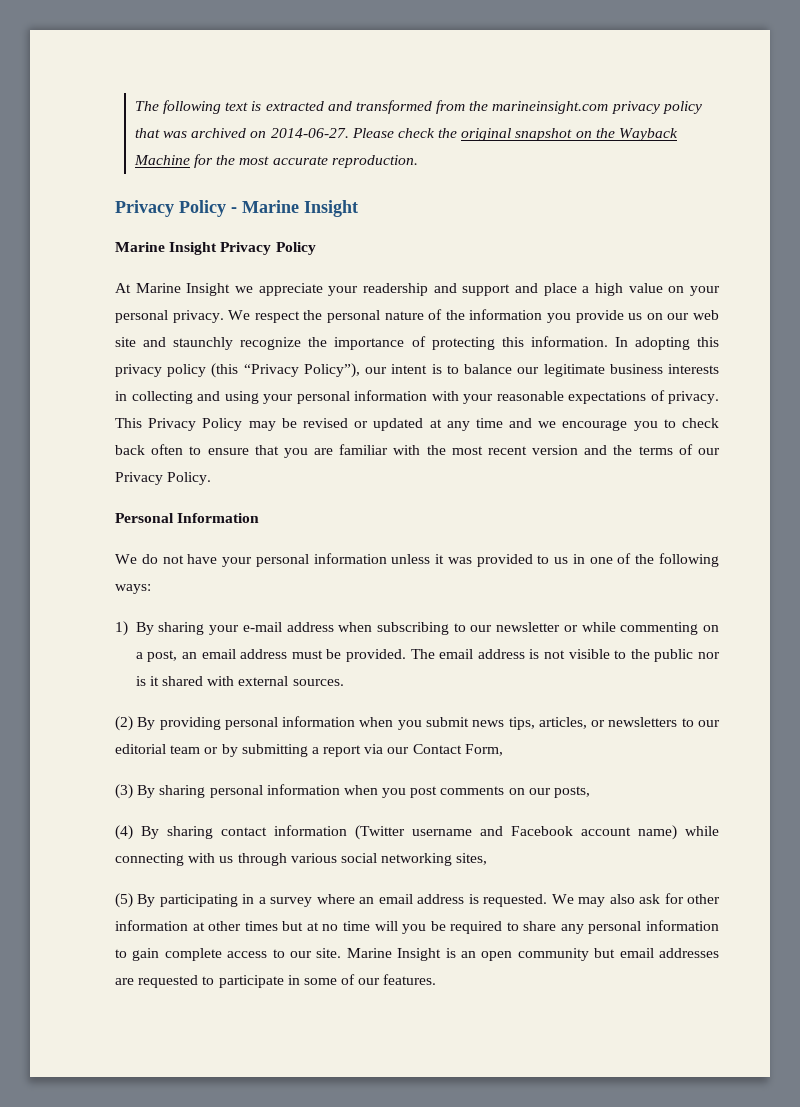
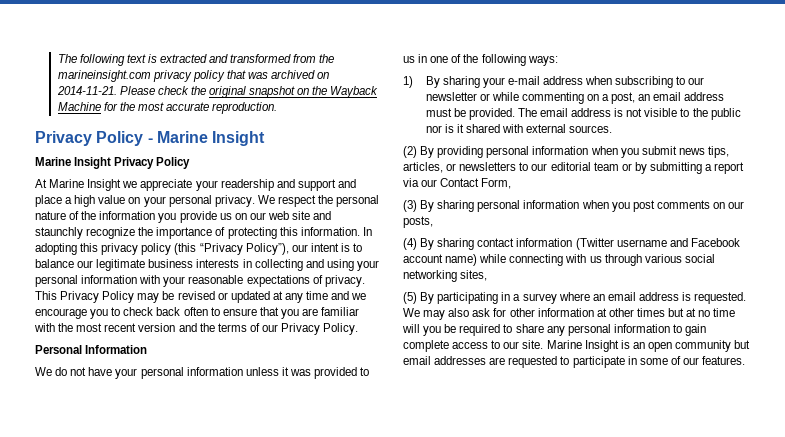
[270,128,349,138] 2014-06-27. -> [56,86,117,95] 2014-11-21.

